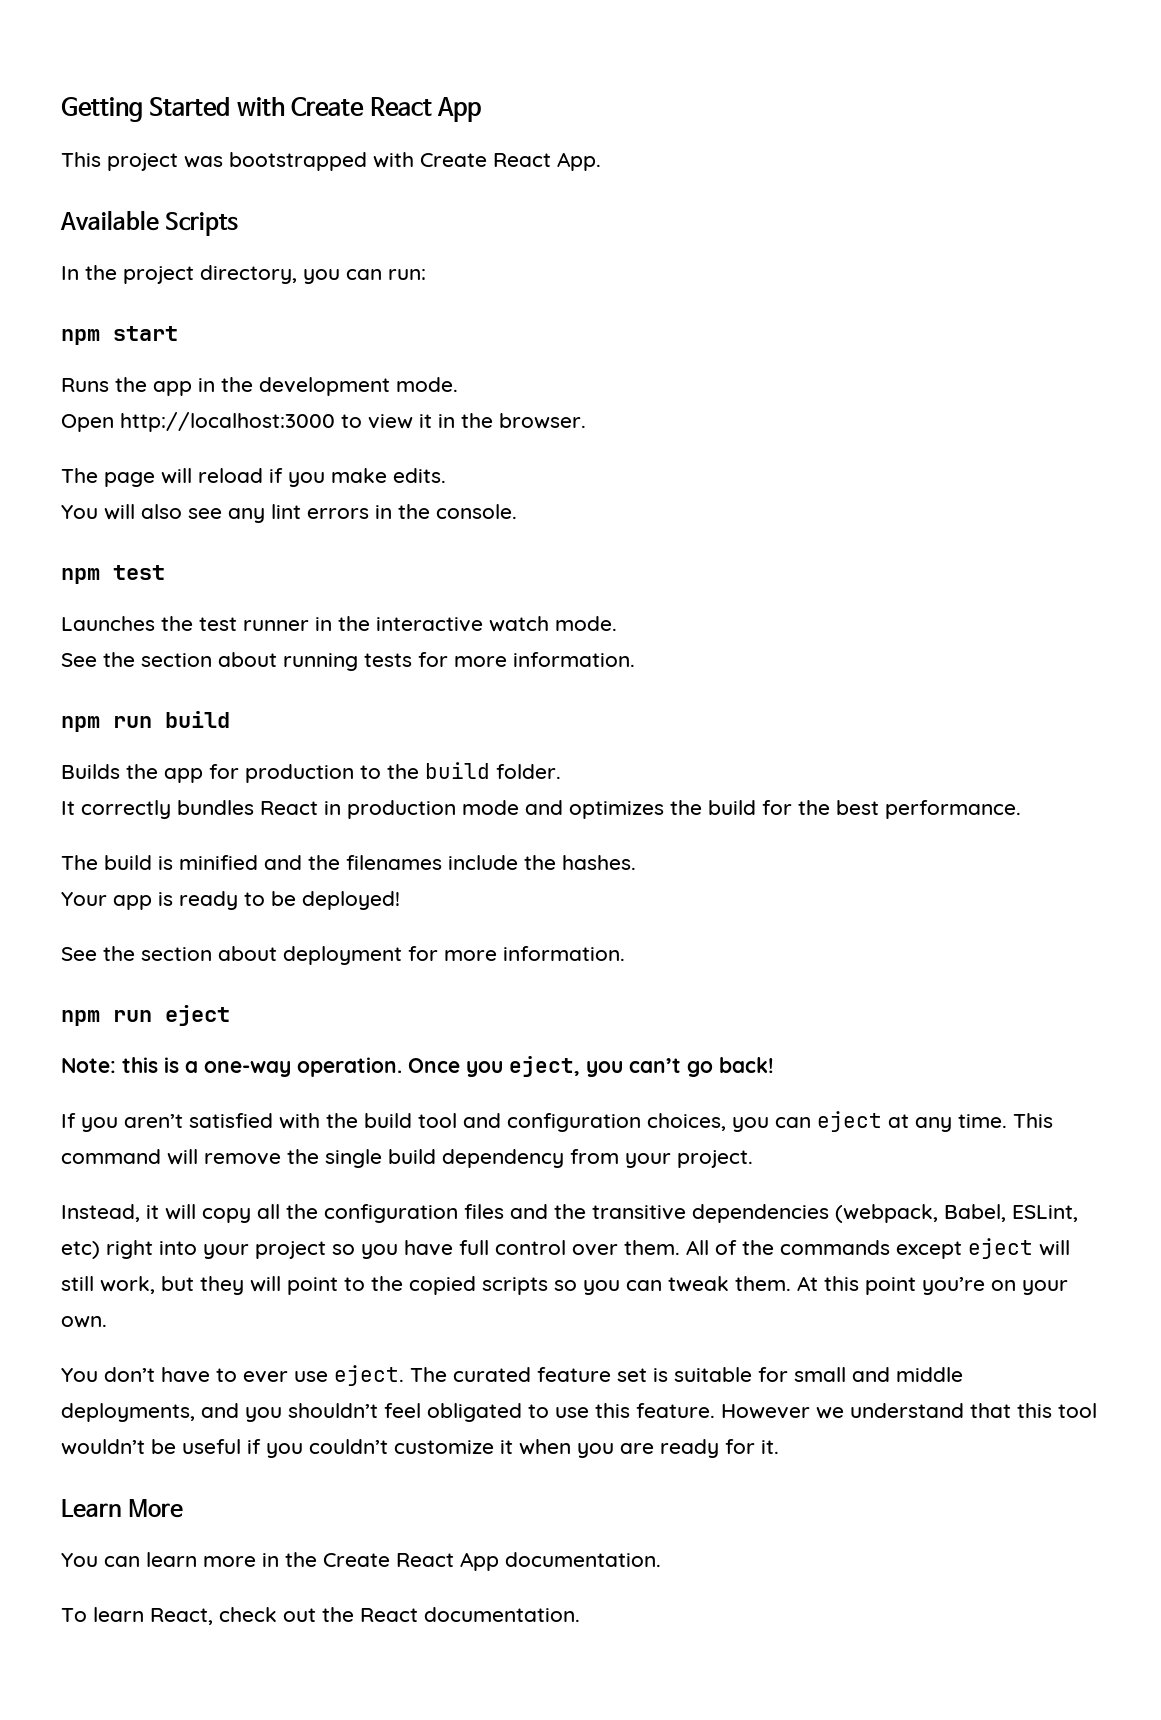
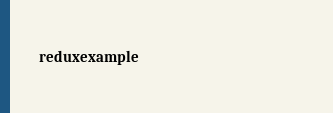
[61,97,482,122] [61,152,601,171] [60,210,239,236] [61,265,426,284] [61,326,178,345] [61,377,458,396] [61,412,586,432] [61,468,446,487] [61,504,517,523] [61,565,165,584] [61,616,617,632] [61,652,635,671] [61,711,230,732] [61,762,561,783] [61,800,1021,819] [61,855,636,870] [61,891,400,910] [61,946,625,965] [61,1005,230,1026] [61,1056,774,1077] [61,1111,1053,1132] [61,1149,753,1168] [61,1204,1078,1223] [61,1238,1070,1259] [61,1276,1068,1295] [61,1316,107,1328] [61,1365,963,1386] [61,1403,1097,1422] [61,1439,779,1458] [61,1499,184,1518] [61,1552,661,1571] [61,1607,580,1625] Getting Started with Create React App // This project was bootstrapped with Create React App. // Available Scripts // In the project directory, you can run: // npm start // Runs the app in the development mode. // Open http://localhost:3000 to view it in the browser. // The page will reload if you make edits. // You will also see any lint errors in the console. // npm test // Launches the test runner in the interactive watch mode. // See the section about running tests for more information. // npm run build // Builds the app for production to the build folder. // It correctly bundles React in production mode and optimizes the build for the best performance. // The build is minified and the filenames include the hashes. // Your app is ready to be deployed! // See the section about deployment for more information. // npm run eject // Note: this is a one-way operation. Once you eject, you can’t go back! // If you aren’t satisfied with the build tool and configuration choices, you can eject at any time. This command will remove the single build dependency from your project. // Instead, it will copy all the configuration files and the transitive dependencies (webpack, Babel, ESLint, etc) right into your project so you have full control over them. All of the commands except eject will still work, but they will point to the copied scripts so you can tweak them. At this point you’re on your own. // You don’t have to ever use eject. The curated feature set is suitable for small and middle deployments, and you shouldn’t feel obligated to use this feature. However we understand that this tool wouldn’t be useful if you couldn’t customize it when you are ready for it. // Learn More // You can learn more in the Create React App documentation. // To learn React, check out the React documentation. -> [39,50,139,65] reduxexample

